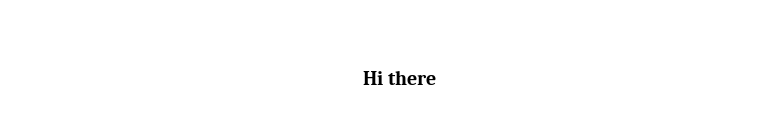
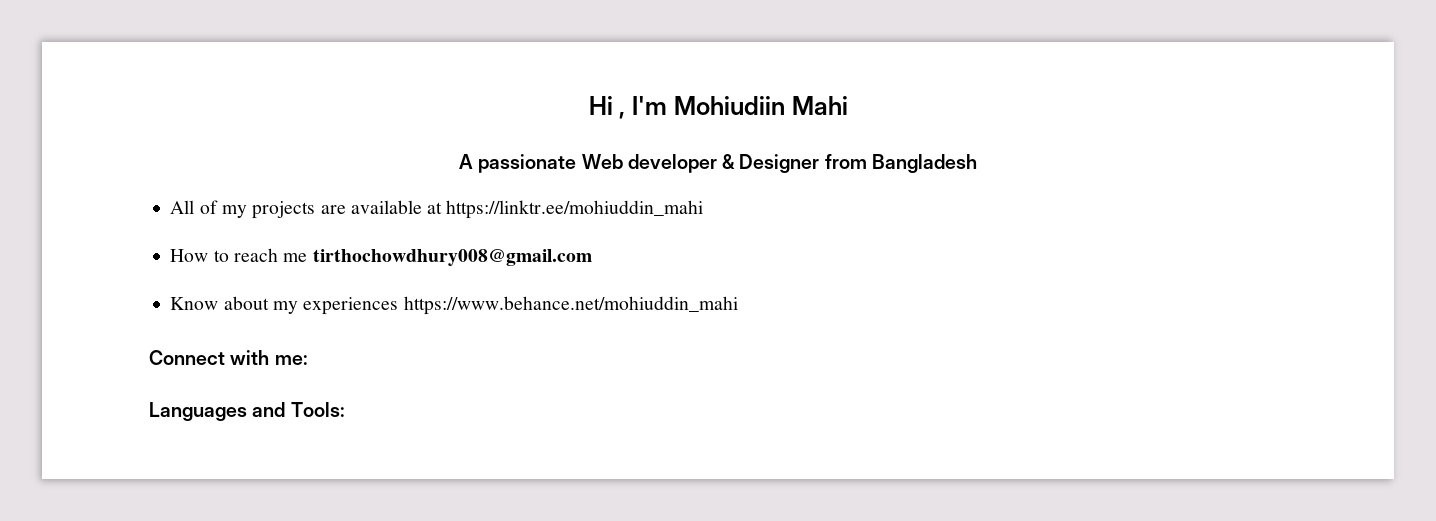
[388,70,437,85] there -> [619,96,848,119] [459,154,977,173] [170,200,704,219] [170,248,592,266] [170,296,738,315] [149,350,308,365] [149,402,345,421] , I'm Mohiudiin Mahi // A passionate Web developer & Designer from Bangladesh // All of my projects are available at https://linktr.ee/mohiuddin_mahi // How to reach me tirthochowdhury008@gmail.com // Know about my experiences https://www.behance.net/mohiuddin_mahi // Connect with me: // Languages and Tools:

